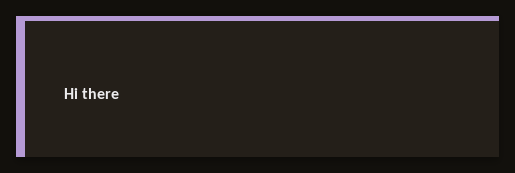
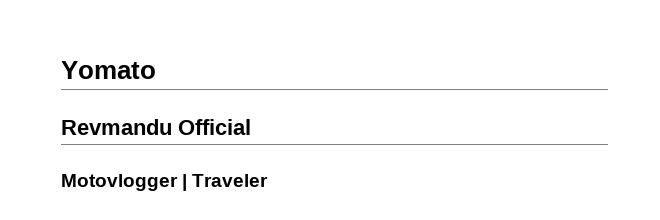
[64,88,120,99] Hi there -> [61,61,156,79] [61,119,251,135] [61,174,269,191] Yomato // Revmandu Official // Motovlogger | Traveler

